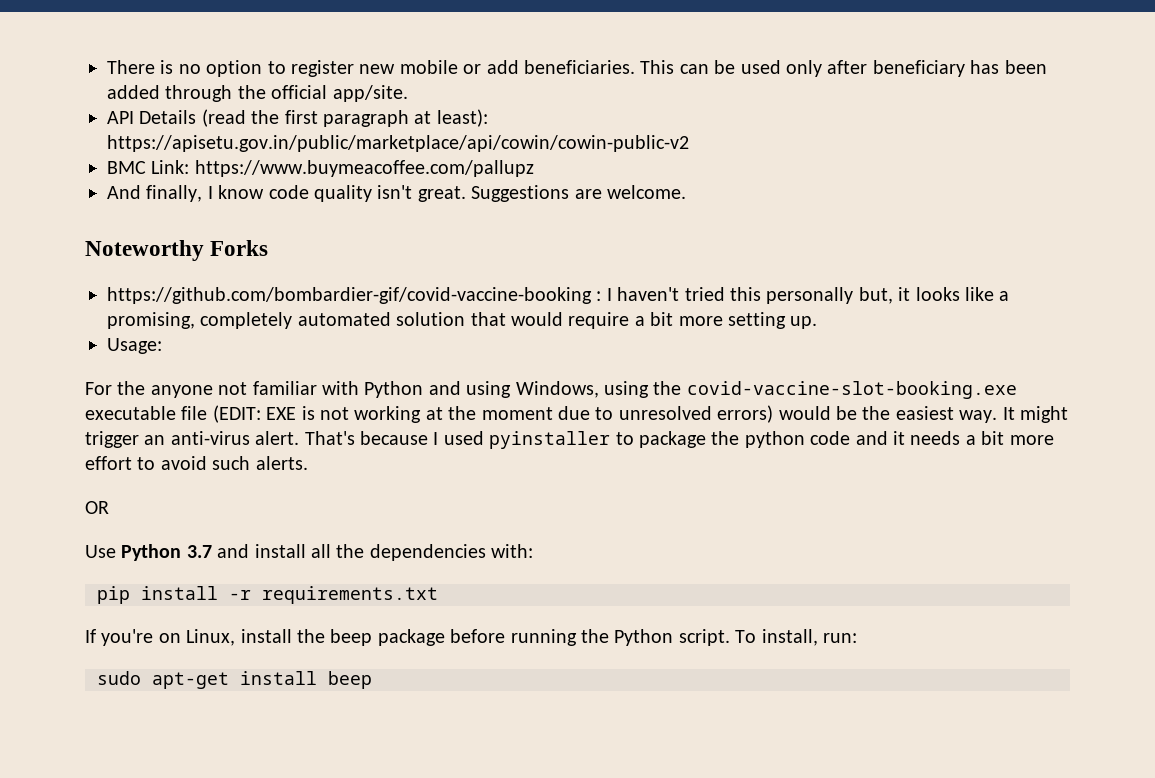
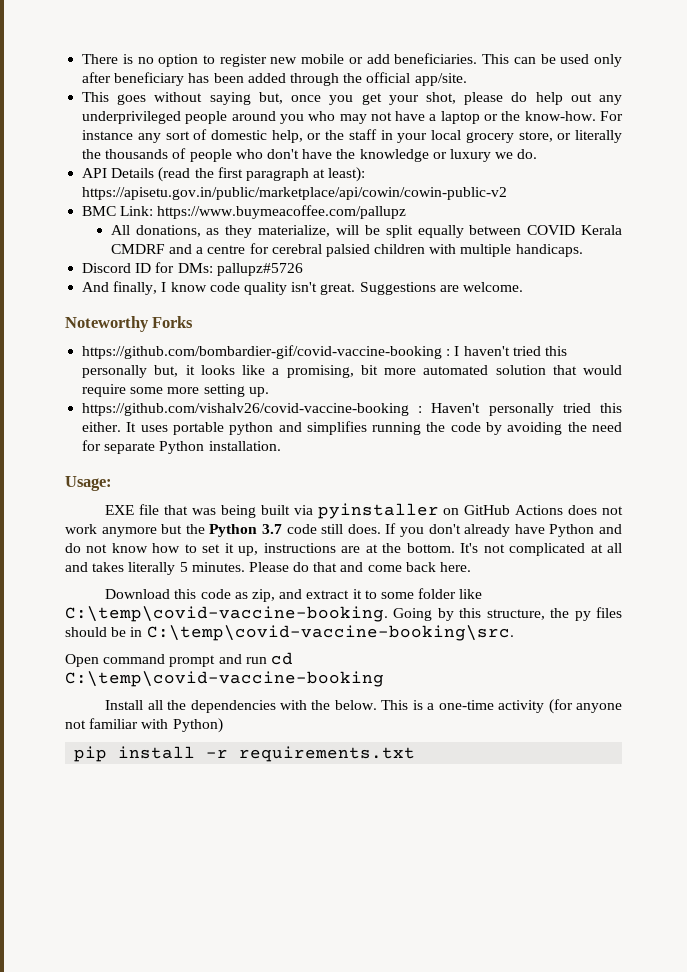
(408, 93) none -> [82,92,623,105] [82,111,624,124] [82,129,623,143] [82,148,538,162] // This goes without saying but, once you get your shot, please do help out any underprivileged people around you who may not have a laptop or the know-how. For instance any sort of domestic help, or the staff in your local grocery store, or literally the thousands of people who don't have the knowledge or luxury we do.
(534, 168) none -> [110,225,622,238] [110,243,583,257] [82,262,303,276] // All donations, as they materialize, will be split equally between COVID Kerala CMDRF and a centre for cerebral palsied children with multiple handicaps. // Discord ID for DMs: pallupz#5726
[200,312,293,329] completely -> [360,365,417,375] bit more
[634,312,674,326] a bit -> [130,387,164,394] some
[107,338,162,354] [85,381,1017,399] [85,405,1068,423] [85,431,1054,449] [85,456,308,470] [85,501,109,514] [85,544,534,561] [97,586,438,604] [85,629,857,646] [97,671,372,689] Usage: // For the anyone not familiar with Python and using Windows, using the covid-vaccine-slot-booking.exe executable file (EDIT: EXE is not working at the moment due to unresolved errors) would be the easiest way. It might trigger an anti-virus alert. That's because I used pyinstaller to package the python code and it needs a bit more effort to avoid such alerts. // OR // Use Python 3.7 and install all the dependencies with: // pip install -r requirements.txt // If you're on Linux, install the beep package before running the Python script. To install, run: // sudo apt-get install beep -> [82,403,622,416] [82,421,623,435] [82,440,281,454] [65,476,112,491] [105,503,623,519] [65,523,623,537] [65,543,623,556] [65,562,472,575] [105,588,483,602] [65,606,623,622] [65,625,514,641] [65,652,293,667] [65,671,384,687] [105,699,622,714] [65,718,223,733] [74,746,416,762] https://github.com/vishalv26/covid-vaccine-booking : Haven't personally tried this either. It uses portable python and simplifies running the code by avoiding the need for separate Python installation. // Usage: // EXE file that was being built via pyinstaller on GitHub Actions does not work anymore but the Python 3.7 code still does. If you don't already have Python and do not know how to set it up, instructions are at the bottom. It's not complicated at all and takes literally 5 minutes. Please do that and come back here. // Download this code as zip, and extract it to some folder like C:\temp\covid-vaccine-booking. Going by this structure, the py files should be in C:\temp\covid-vaccine-booking\src. // Open command prompt and run cd C:\temp\covid-vaccine-booking // Install all the dependencies with the below. This is a one-time activity (for anyone not familiar with Python) // pip install -r requirements.txt

